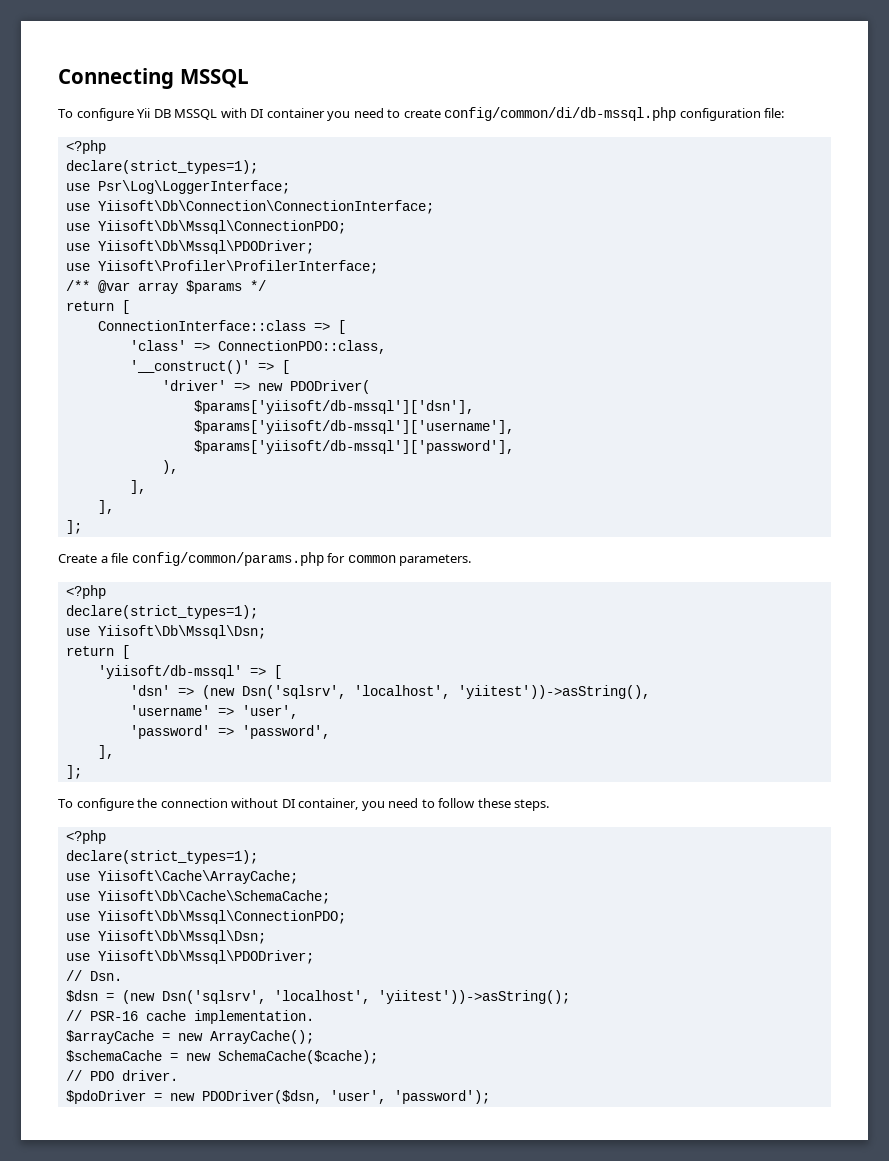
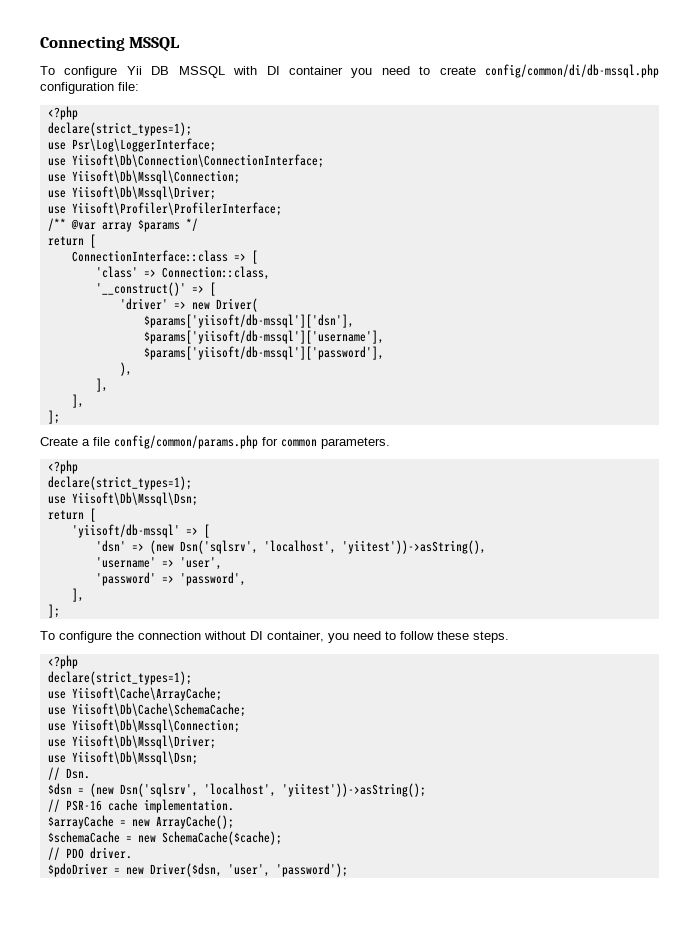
[97,220,346,234] [65,240,314,254] Yiisoft\Db\Mssql\ConnectionPDO; // use Yiisoft\Db\Mssql\PDODriver; -> [71,170,240,184] [47,186,216,200] Yiisoft\Db\Mssql\Connection; // use Yiisoft\Db\Mssql\Driver;
[217,340,386,354] ConnectionPDO::class, -> [161,266,270,280] Connection::class,
[289,380,370,394] PDODriver( -> [215,298,258,312] Driver(
[97,910,346,924] [65,930,266,944] [65,950,314,964] Yiisoft\Db\Mssql\ConnectionPDO; // use Yiisoft\Db\Mssql\Dsn; // use Yiisoft\Db\Mssql\PDODriver; -> [71,719,240,733] [47,735,216,749] [47,751,198,765] Yiisoft\Db\Mssql\Connection; // use Yiisoft\Db\Mssql\Driver; // use Yiisoft\Db\Mssql\Dsn;
[201,1090,322,1104] PDODriver($dsn, -> [149,863,222,877] Driver($dsn,

